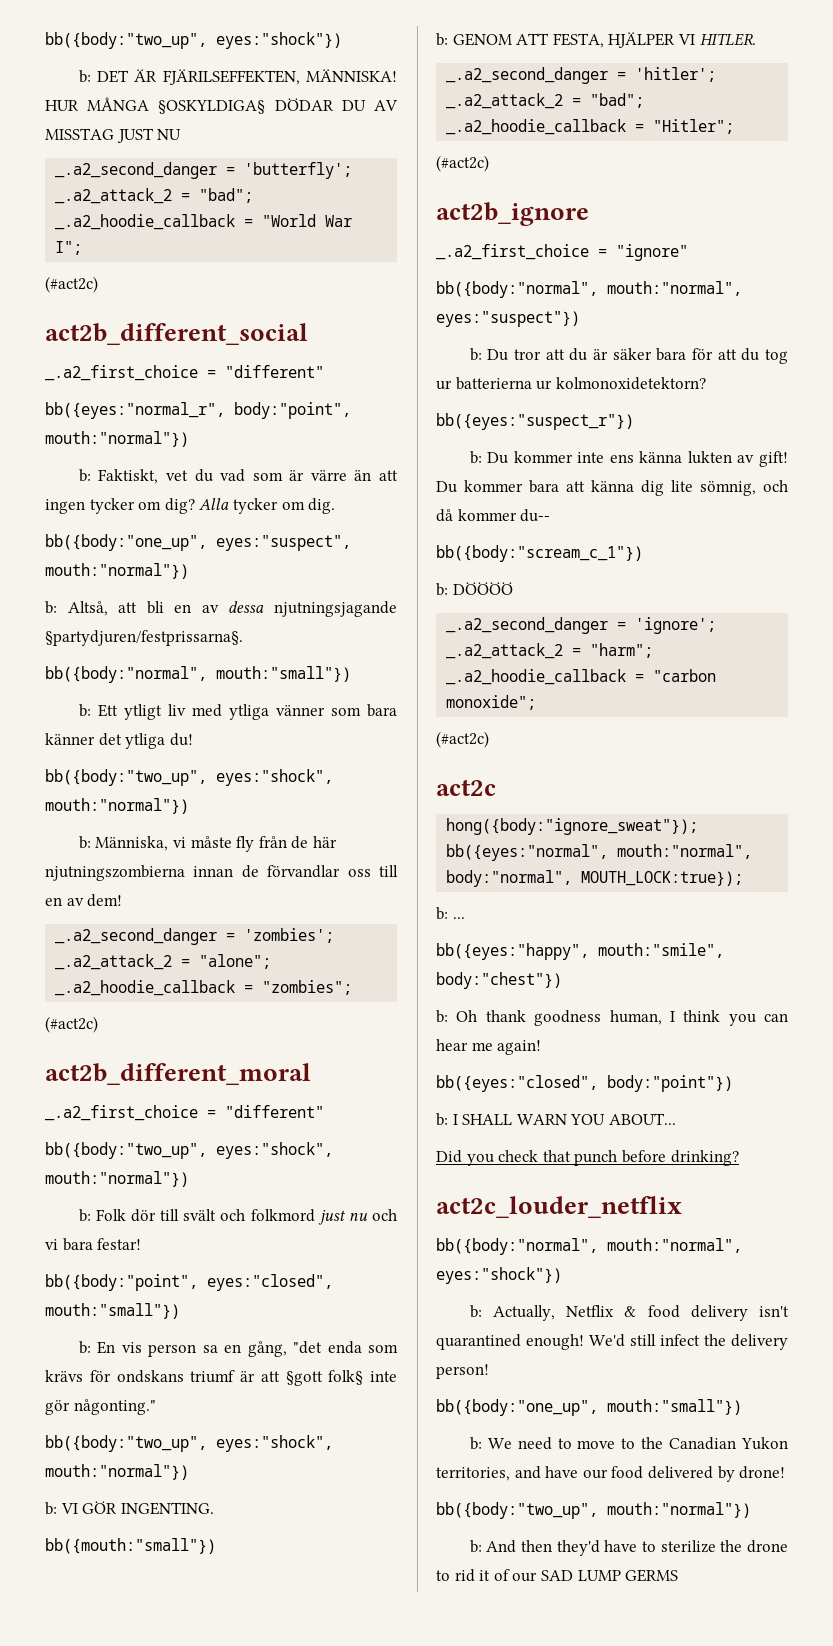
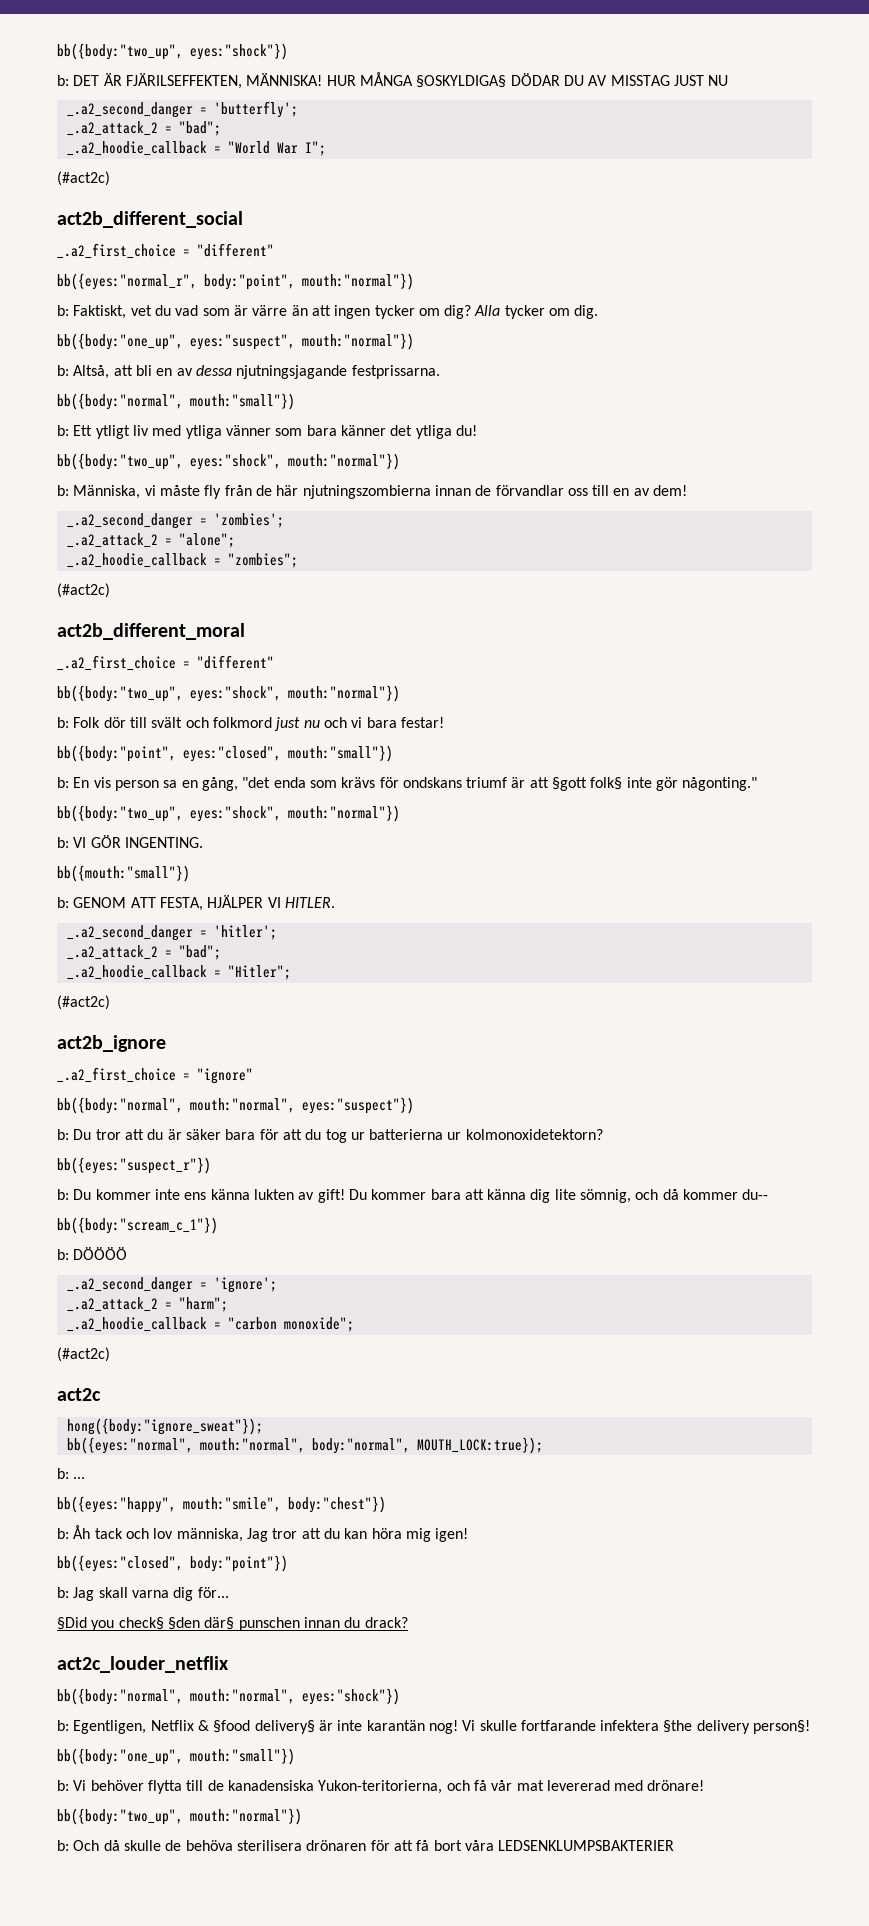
[45,630,243,646] §partydjuren/festprissarna§. -> [351,365,440,379] festprissarna.
[456,1010,788,1026] [436,1039,542,1055] [436,1075,733,1092] [436,1113,676,1126] [436,1150,739,1166] Oh thank goodness human, I think you can hear me again! // bb({eyes:"closed", body:"point"}) // b: I SHALL WARN YOU ABOUT... // Did you check that punch before drinking? -> [73,1525,469,1542] [57,1555,288,1572] [57,1587,229,1601] [57,1617,408,1631] Åh tack och lov människa, Jag tror att du kan höra mig igen! // bb({eyes:"closed", body:"point"}) // b: Jag skall varna dig för... // §Did you check§ §den där§ punschen innan du drack?
[493,1305,556,1321] Actually, -> [73,1720,147,1734] Egentligen,
[647,1305,789,1321] [436,1334,788,1350] [436,1364,489,1379] [436,1399,742,1416] [469,1437,788,1450] [436,1466,786,1482] [436,1502,751,1519] [469,1540,788,1556] [436,1569,679,1582] food delivery isn't quarantined enough! We'd still infect the delivery person! // bb({body:"one_up", mouth:"small"}) // b: We need to move to the Canadian Yukon territories, and have our food delivered by drone! // bb({body:"two_up", mouth:"normal"}) // b: And then they'd have to sterilize the drone to rid it of our SAD LUMP GERMS -> [213,1720,811,1734] [57,1748,295,1765] [57,1780,705,1794] [57,1808,302,1825] [57,1840,675,1851] §food delivery§ är inte karantän nog! Vi skulle fortfarande infektera §the delivery person§! // bb({body:"one_up", mouth:"small"}) // b: Vi behöver flytta till de kanadensiska Yukon-teritorierna, och få vår mat levererad med drönare! // bb({body:"two_up", mouth:"normal"}) // b: Och då skulle de behöva sterilisera drönaren för att få bort våra LEDSENKLUMPSBAKTERIER

